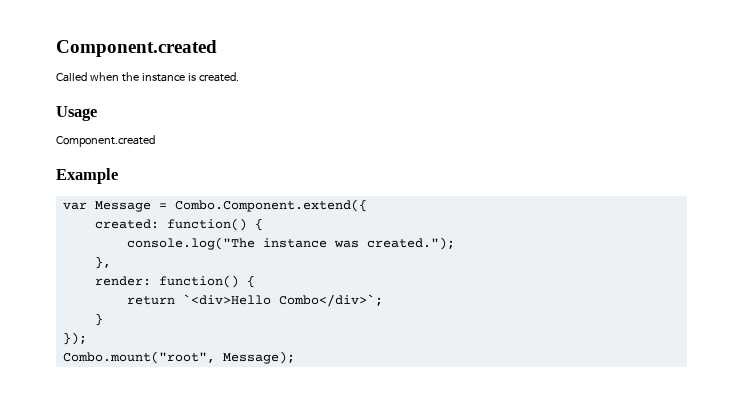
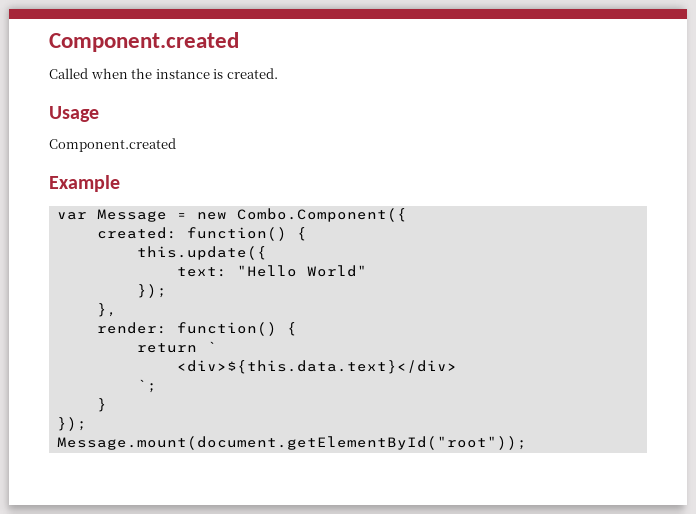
[174,199,367,212] Combo.Component.extend({ -> [196,208,407,222] new Combo.Component({
[126,237,455,250] console.log("The instance was created."); -> [136,246,267,260] [176,265,367,277] [136,284,167,298] this.update({ // text: "Hello World" // });
[182,294,383,307] `<div>Hello Combo</div>`; -> [206,341,217,352] [176,360,457,374] [136,379,157,393] ` // <div>${this.data.text}</div> // `;
[62,351,295,364] Combo.mount("root", Message); -> [56,436,527,450] Message.mount(document.getElementById("root"));

